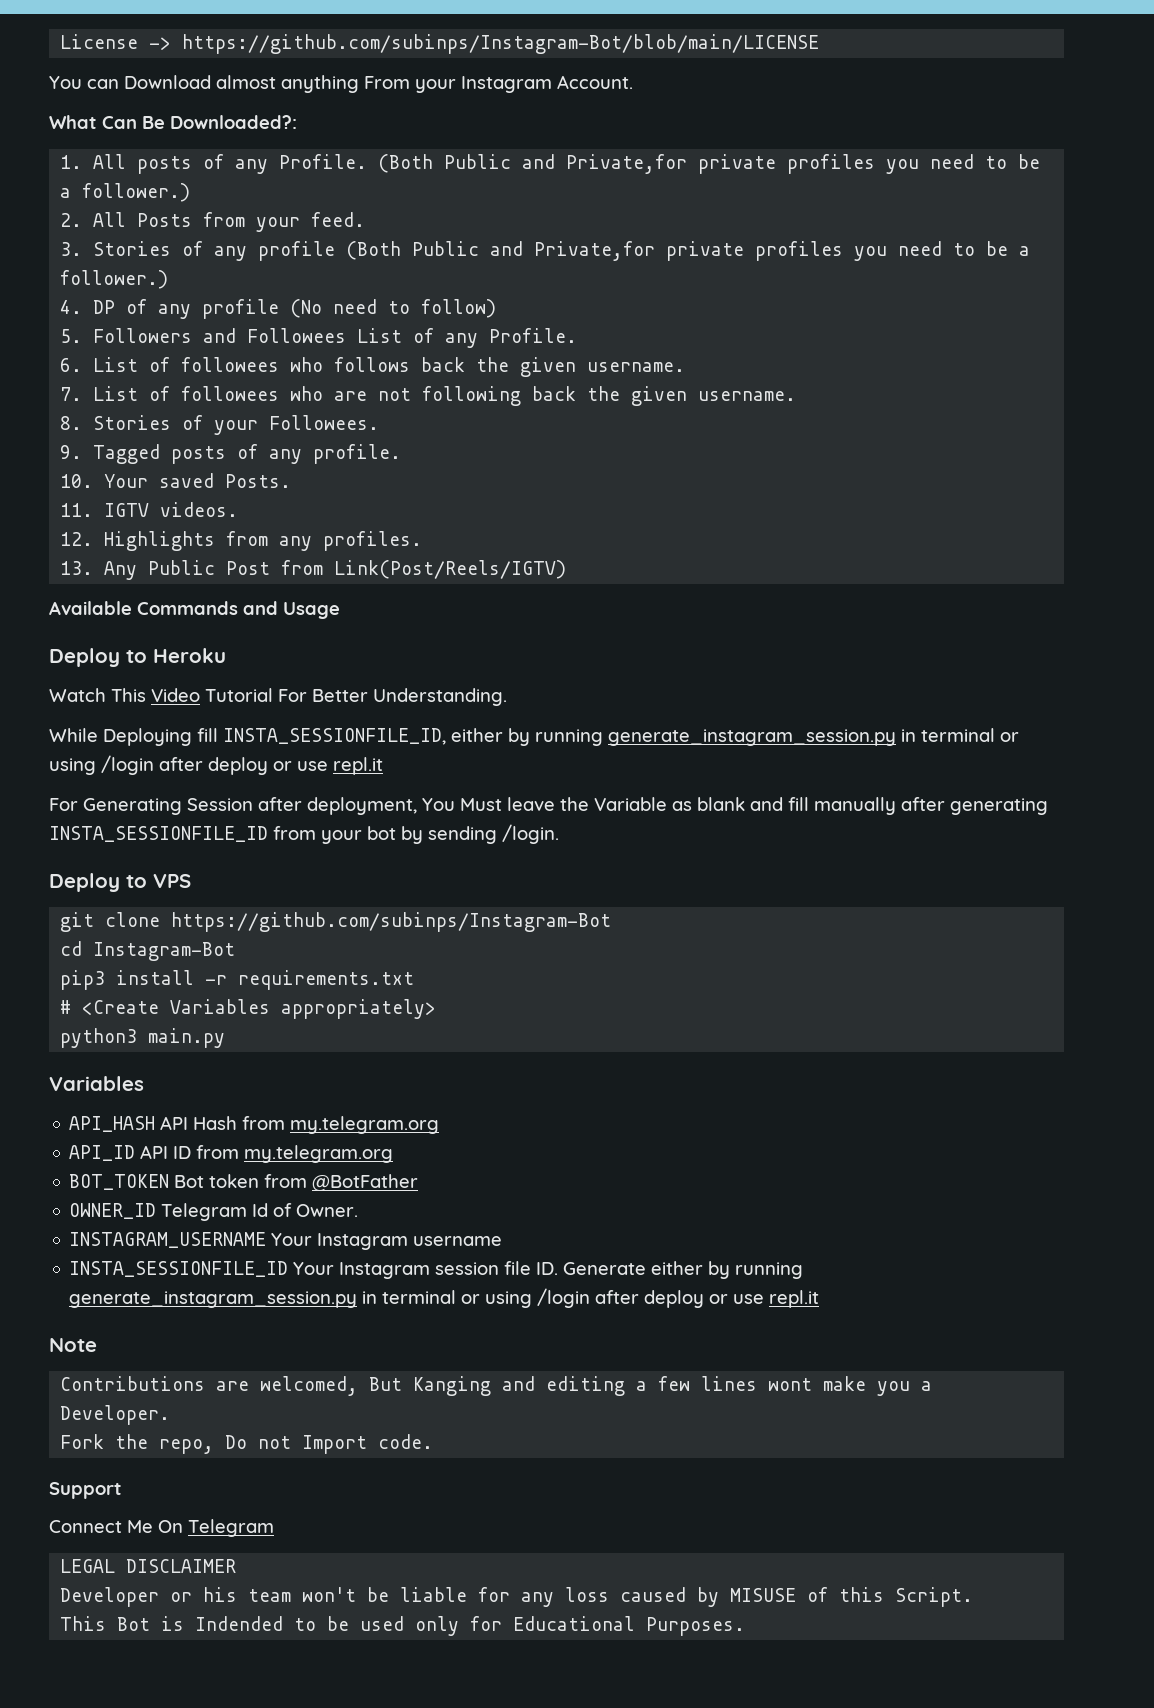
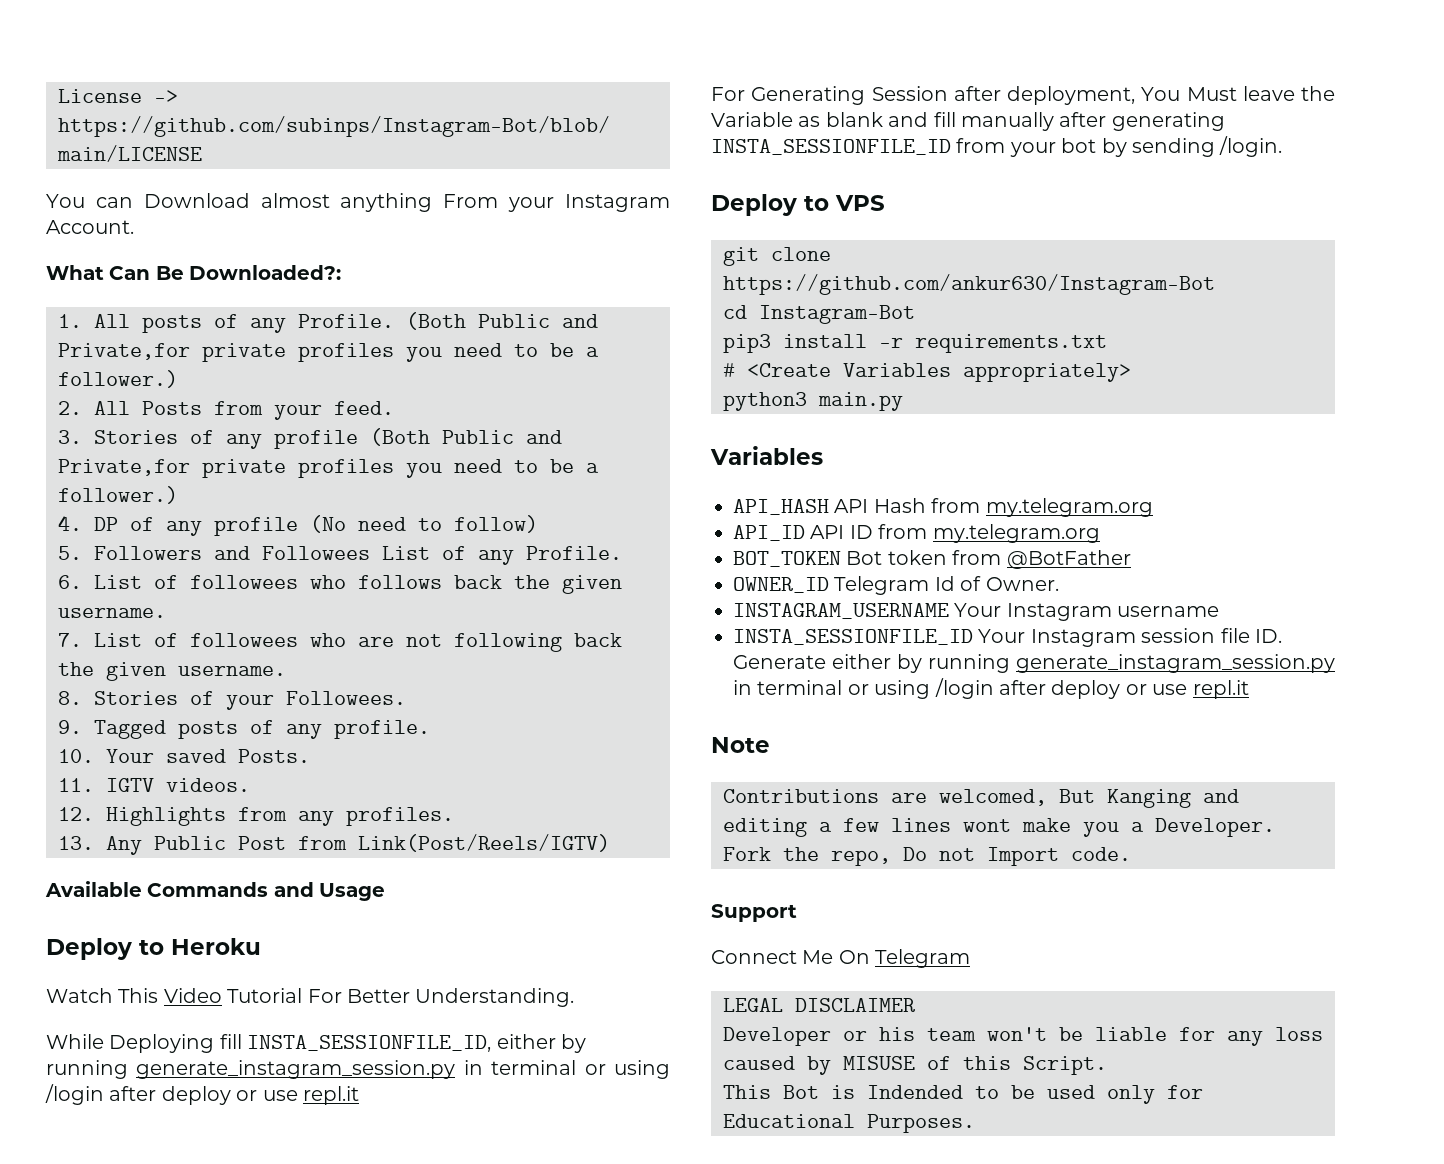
[171,912,612,932] https://github.com/subinps/Instagram-Bot -> [723,274,1215,295] https://github.com/ankur630/Instagram-Bot

